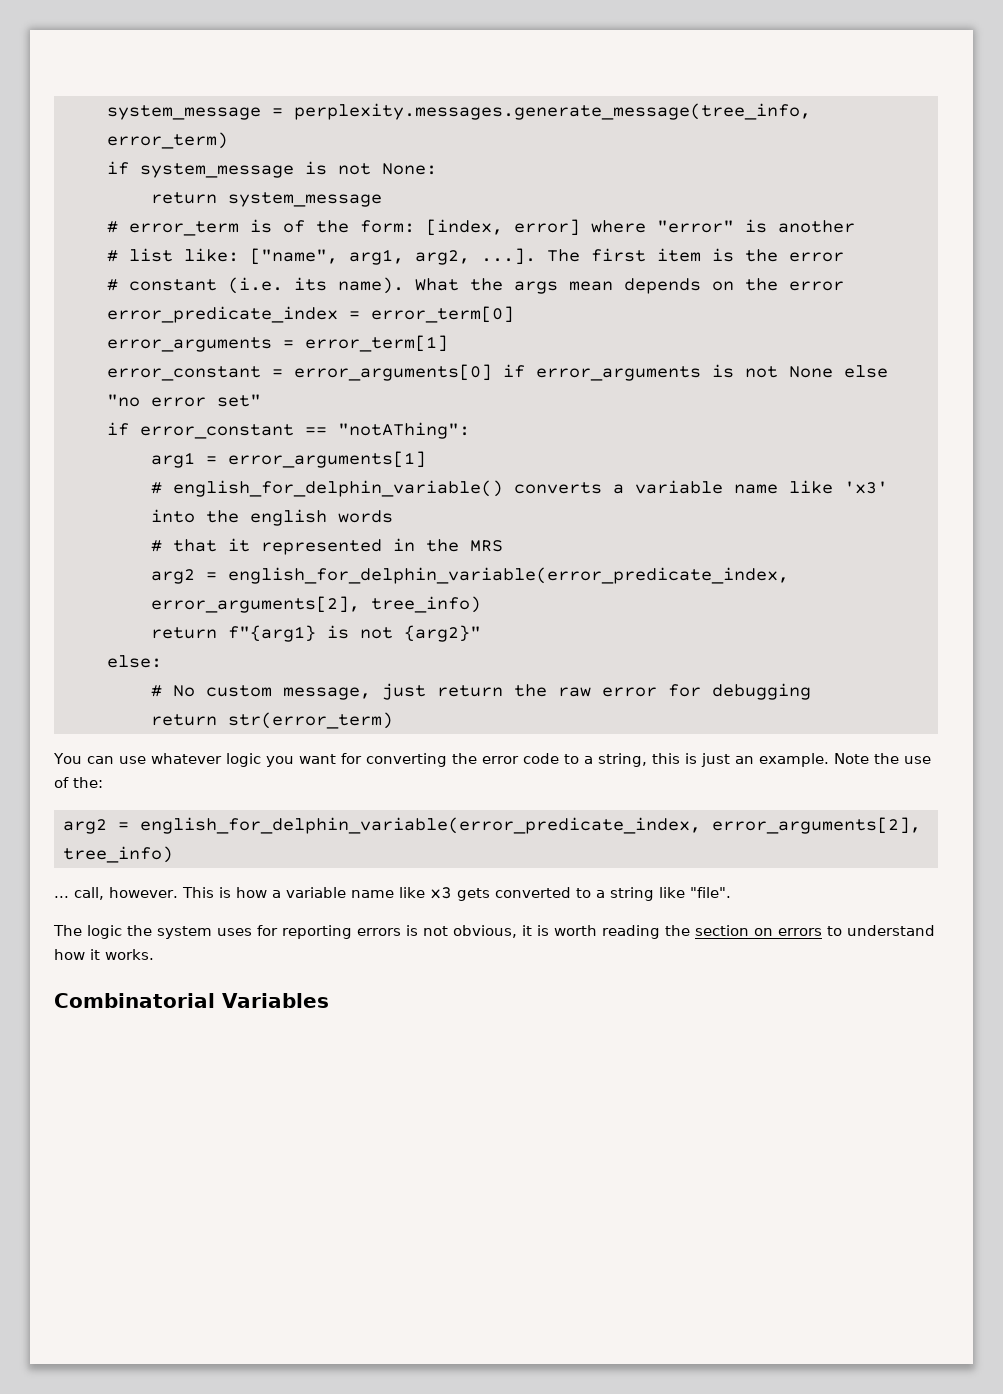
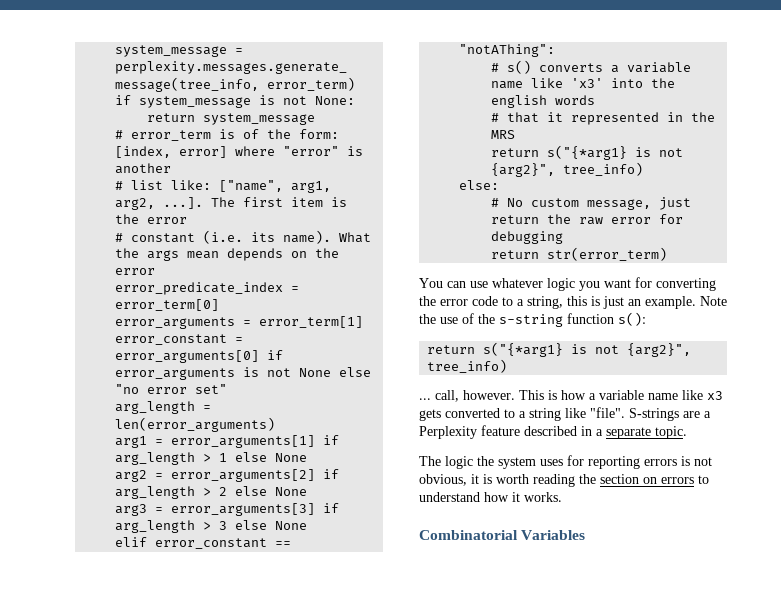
[107,422,129,436] if -> [115,401,212,414] [115,417,276,432] [115,435,340,448] [115,452,308,465] [115,469,340,482] [115,486,308,499] [115,503,340,516] [115,520,308,533] [115,537,148,547] arg_length = len(error_arguments) // arg1 = error_arguments[1] if arg_length > 1 else None // arg2 = error_arguments[2] if arg_length > 2 else None // arg3 = error_arguments[3] if arg_length > 3 else None // elif
[151,451,426,468] [151,480,503,497] // arg1 = error_arguments[1] // # english_for_delphin_variable() -> [491,60,532,74] // # s()
[151,567,789,584] [151,596,481,613] [151,625,481,642] // arg2 = english_for_delphin_variable(error_predicate_index, error_arguments[2], tree_info) // return f"{arg1} is not {arg2}" -> [491,145,684,160] [491,162,644,177] // return s("{*arg1} is not {arg2}", tree_info)
[73,777,103,788] [63,817,921,834] the: // arg2 = english_for_delphin_variable(error_predicate_index, error_arguments[2], -> [478,312,646,327] [427,342,692,357] the s-string function s(): // return s("{*arg1} is not {arg2}",
(731, 892) none -> [629,408,711,421] [419,425,687,439] S-strings are a Perplexity feature described in a separate topic.

